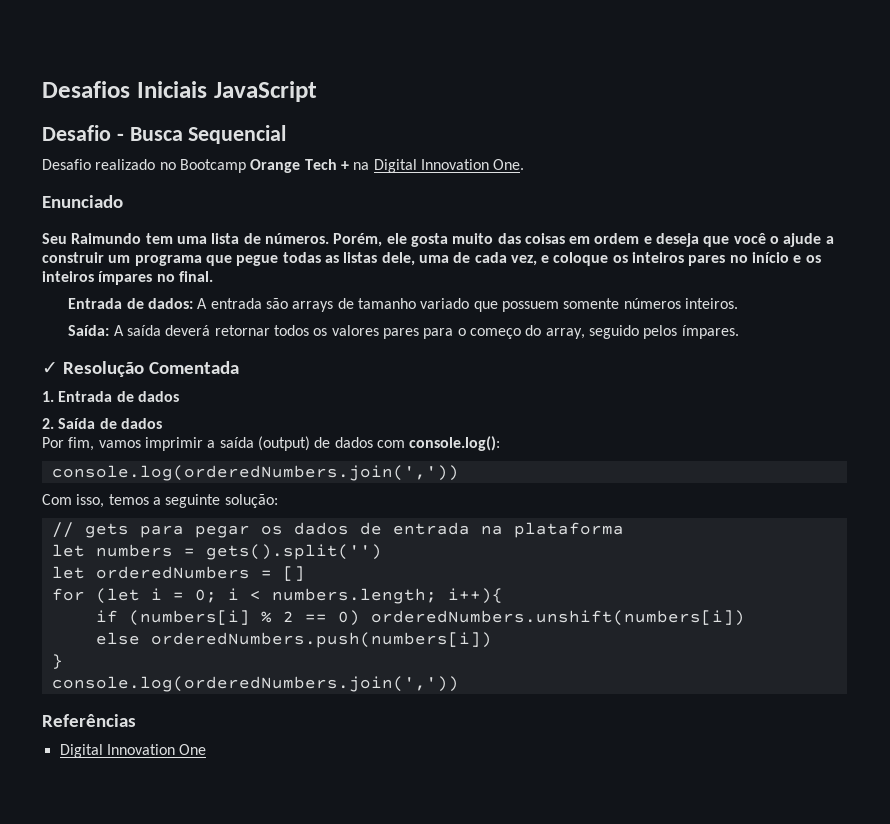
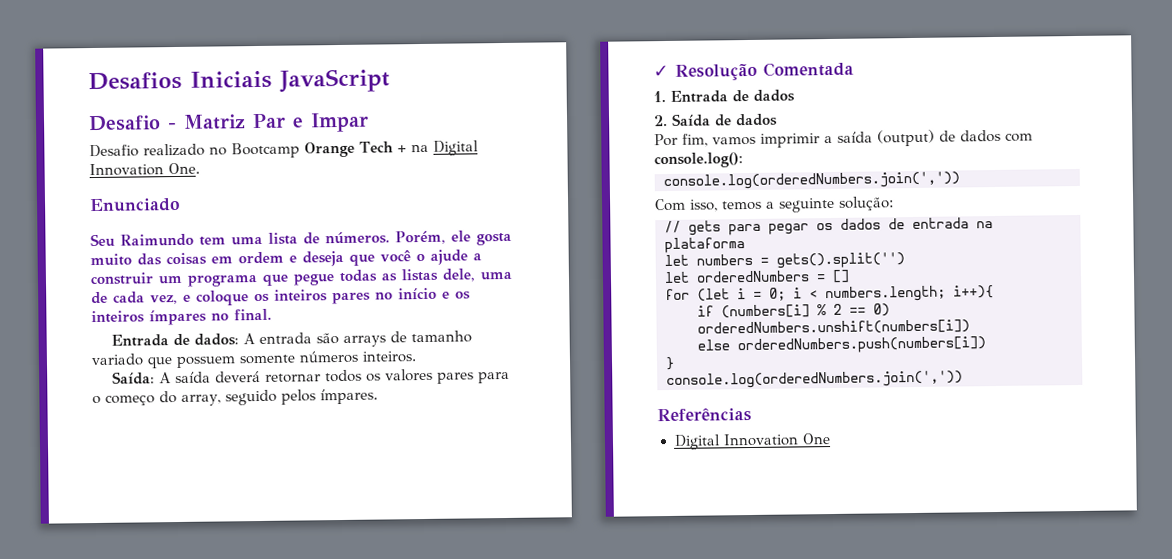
[129,125,287,144] Busca Sequencial -> [183,112,369,133] Matriz Par e Impar

